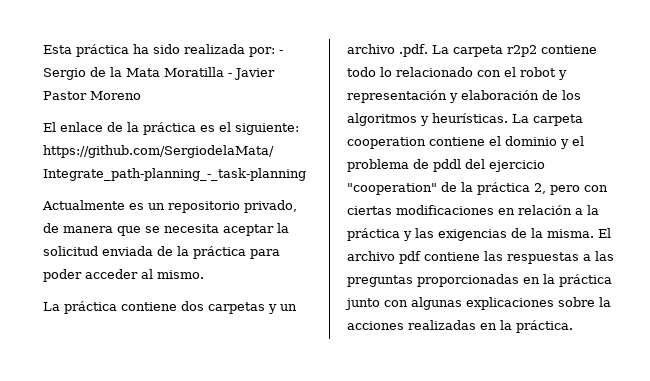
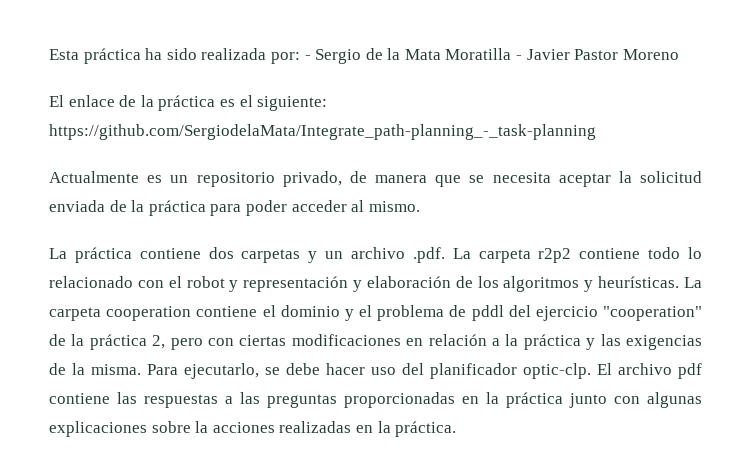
(594, 233) none -> [147,363,591,379] Para ejecutarlo, se debe hacer uso del planificador optic-clp.

